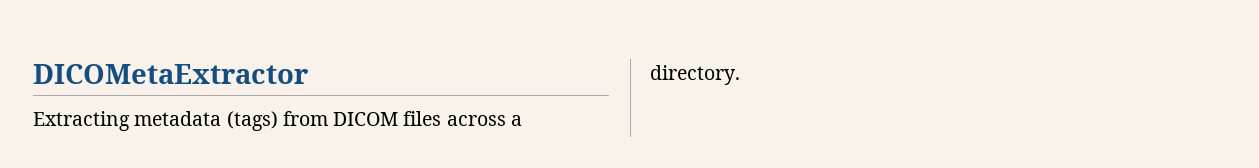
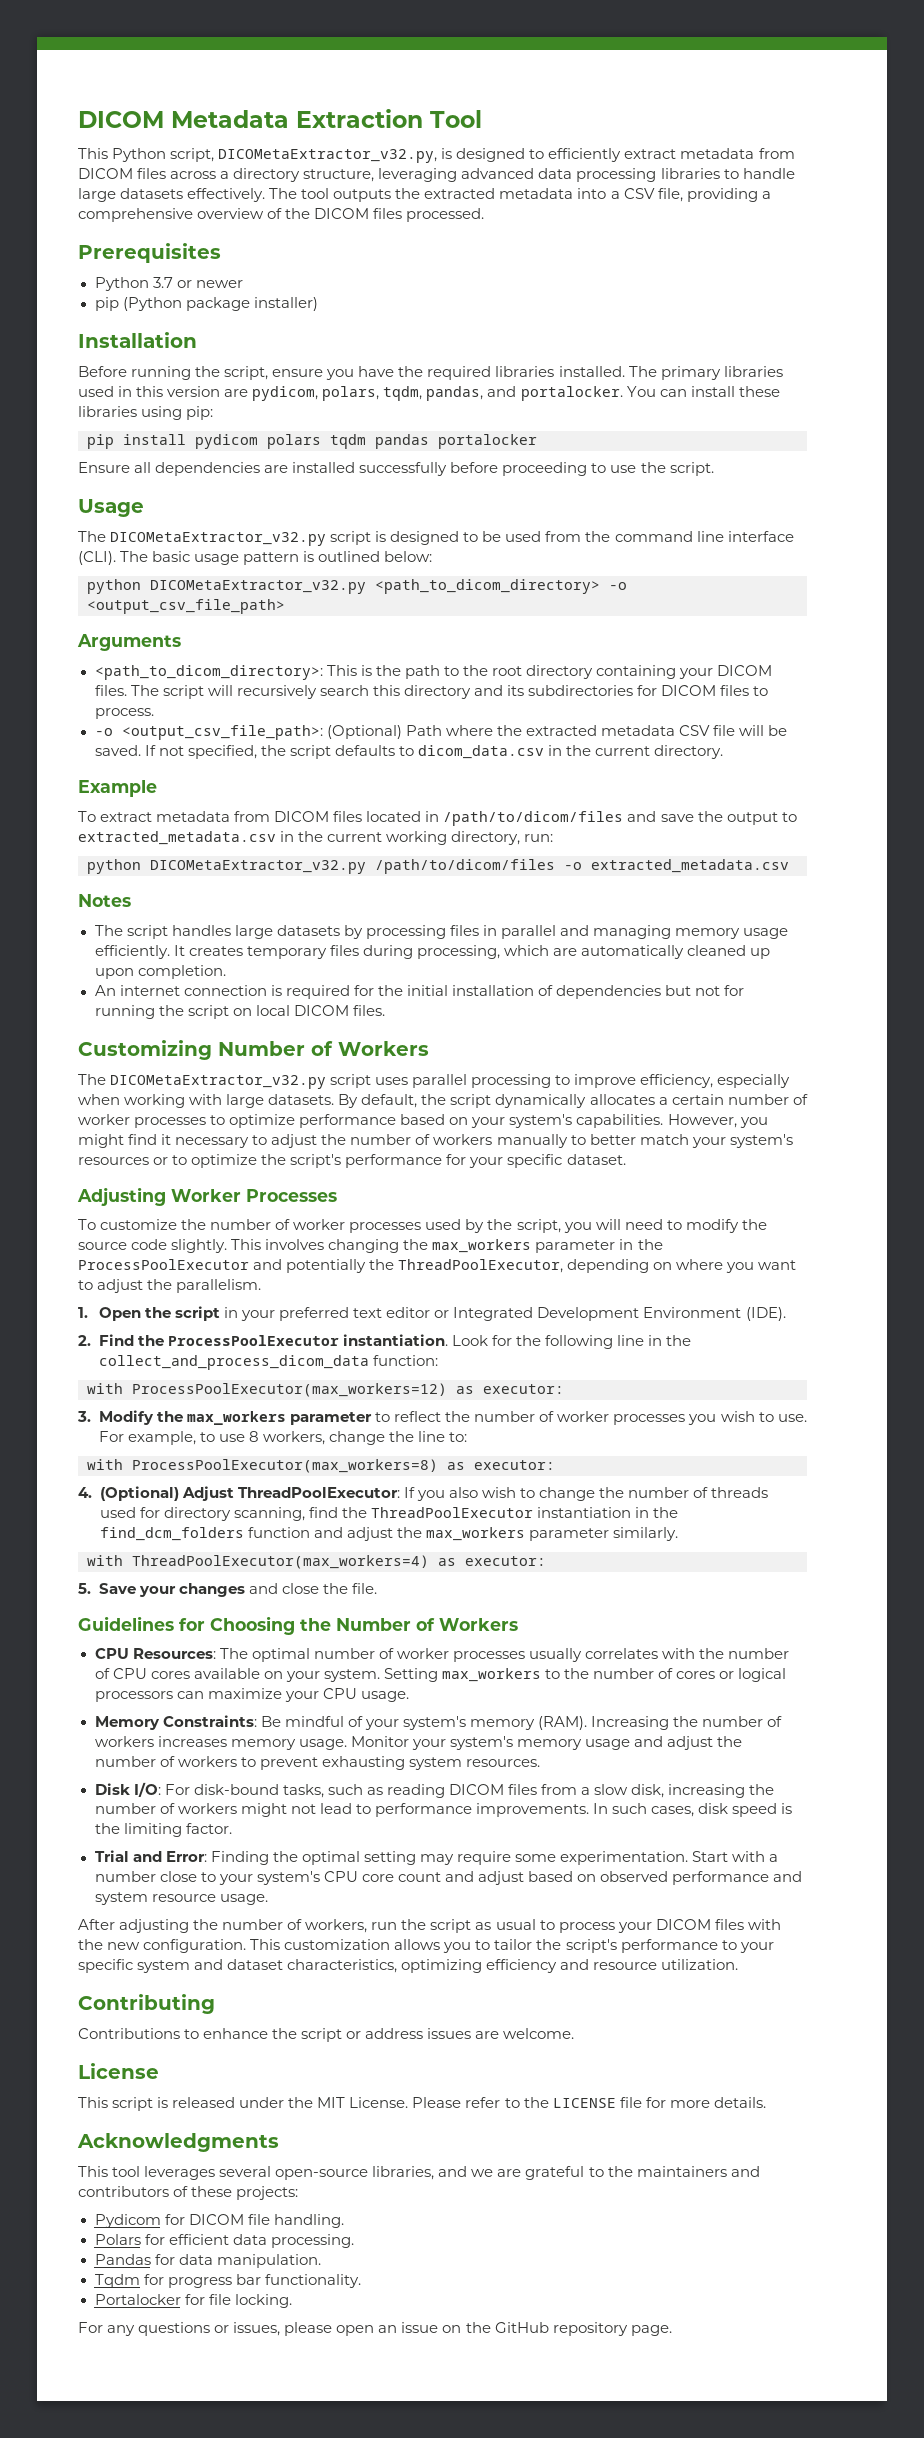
[33,64,308,84] [33,111,278,131] DICOMetaExtractor // Extracting metadata (tags) -> [78,109,482,128] [78,148,755,163] DICOM Metadata Extraction Tool // This Python script, DICOMetaExtractor_v32.py, is designed to efficiently extract metadata
[650,65,740,85] directory. -> [233,168,795,182] [78,188,771,202] [78,208,485,222] [78,243,221,263] [94,277,243,291] [94,297,318,311] [78,332,197,348] [78,366,783,380] [78,386,780,401] [78,406,214,420] [87,434,537,449] [78,462,714,476] [78,499,144,517] [78,531,794,546] [78,551,433,565] [87,579,627,594] [87,599,285,614] [77,634,181,651] [94,665,773,680] [94,685,769,699] [94,708,154,719] [94,725,787,740] [94,745,724,759] [78,780,157,797] [78,811,797,826] [78,831,554,845] [87,859,789,874] [78,894,131,907] [94,925,789,939] [94,945,771,959] [94,965,226,979] [94,985,745,999] [94,1005,385,1019] [78,1040,429,1060] [78,1074,791,1089] [78,1094,808,1108] [78,1114,768,1128] [78,1134,793,1148] [78,1154,626,1168] [77,1187,337,1206] [78,1219,767,1233] [78,1239,663,1253] [78,1259,797,1273] [78,1279,262,1293] [78,1306,786,1321] [78,1334,692,1349] [98,1355,438,1370] [87,1383,564,1397] [77,1410,807,1425] [98,1431,468,1445] [87,1459,555,1473] [78,1486,769,1501] [99,1507,678,1521] [99,1527,678,1541] [87,1555,546,1569] [78,1583,378,1597] [78,1616,518,1635] [94,1648,790,1662] [94,1668,787,1682] [94,1688,409,1702] [94,1715,783,1730] [94,1736,743,1750] [94,1756,540,1770] [94,1782,775,1798] [94,1803,793,1817] [94,1823,232,1837] [94,1850,779,1865] [94,1871,803,1885] [94,1892,268,1905] [78,1919,781,1933] [78,1939,774,1953] [78,1959,739,1973] [78,1994,215,2014] [78,2028,575,2042] [78,2063,159,2079] [78,2097,766,2111] [77,2133,279,2152] [78,2166,760,2180] [78,2186,299,2200] [94,2214,344,2228] [94,2234,354,2248] [94,2254,321,2268] [94,2274,361,2288] [94,2294,292,2308] [78,2322,672,2336] directory structure, leveraging advanced data processing libraries to handle large datasets effectively. The tool outputs the extracted metadata into a CSV file, providing a comprehensive overview of the DICOM files processed. // Prerequisites // Python 3.7 or newer // pip (Python package installer) // Installation // Before running the script, ensure you have the required libraries installed. The primary libraries used in this version are pydicom, polars, tqdm, pandas, and portalocker. You can install these libraries using pip: // pip install pydicom polars tqdm pandas portalocker // Ensure all dependencies are installed successfully before proceeding to use the script. // Usage // The DICOMetaExtractor_v32.py script is designed to be used from the command line interface (CLI). The basic usage pattern is outlined below: // python DICOMetaExtractor_v32.py <path_to_dicom_directory> -o <output_csv_file_path> // Arguments // <path_to_dicom_directory>: This is the path to the root directory containing your DICOM files. The script will recursively search this directory and its subdirectories for DICOM files to process. // -o <output_csv_file_path>: (Optional) Path where the extracted metadata CSV file will be saved. If not specified, the script defaults to dicom_data.csv in the current directory. // Example // To extract metadata from DICOM files located in /path/to/dicom/files and save the output to extracted_metadata.csv in the current working directory, run: // python DICOMetaExtractor_v32.py /path/to/dicom/files -o extracted_metadata.csv // Notes // The script handles large datasets by processing files in parallel and managing memory usage efficiently. It creates temporary files during processing, which are automatically cleaned up upon completion. // An internet connection is required for the initial installation of dependencies but not for running the script on local DICOM files. // Customizing Number of Workers // The DICOMetaExtractor_v32.py script uses parallel processing to improve efficiency, especially when working with large datasets. By default, the script dynamically allocates a certain number of worker processes to optimize performance based on your system's capabilities. However, you might find it necessary to adjust the number of workers manually to better match your system's resources or to optimize the script's performance for your specific dataset. // Adjusting Worker Processes // To customize the number of worker processes used by the script, you will need to modify the source code slightly. This involves changing the max_workers parameter in the ProcessPoolExecutor and potentially the ThreadPoolExecutor, depending on where you want to adjust the parallelism. // 1. Open the script in your preferred text editor or Integrated Development Environment (IDE). // 2. Find the ProcessPoolExecutor instantiation. Look for the following line in the collect_and_process_dicom_data function: // with ProcessPoolExecutor(max_workers=12) as executor: // 3. Modify the max_workers parameter to reflect the number of worker processes you wish to use. For example, to use 8 workers, change the line to: // with ProcessPoolExecutor(max_workers=8) as executor: // 4. (Optional) Adjust ThreadPoolExecutor: If you also wish to change the number of threads used for directory scanning, find the ThreadPoolExecutor instantiation in the find_dcm_folders function and adjust the max_workers parameter similarly. // with ThreadPoolExecutor(max_workers=4) as executor: // 5. Save your changes and close the file. // Guidelines for Choosing the Number of Workers // CPU Resources: The optimal number of worker processes usually correlates with the number of CPU cores available on your system. Setting max_workers to the number of cores or logical processors can maximize your CPU usage. // Memory Constraints: Be mindful of your system's memory (RAM). Increasing the number of workers increases memory usage. Monitor your system's memory usage and adjust the number of workers to prevent exhausting system resources. // Disk I/O: For disk-bound tasks, such as reading DICOM files from a slow disk, increasing the number of workers might not lead to performance improvements. In such cases, disk speed is the limiting factor. // Trial and Error: Finding the optimal setting may require some experimentation. Start with a number close to your system's CPU core count and adjust based on observed performance and system resource usage. // After adjusting the number of workers, run the script as usual to process your DICOM files with the new configuration. This customization allows you to tailor the script's performance to your specific system and dataset characteristics, optimizing efficiency and resource utilization. // Contributing // Contributions to enhance the script or address issues are welcome. // License // This script is released under the MIT License. Please refer to the LICENSE file for more details. // Acknowledgments // This tool leverages several open-source libraries, and we are grateful to the maintainers and contributors of these projects: // Pydicom for DICOM file handling. // Polars for efficient data processing. // Pandas for data manipulation. // Tqdm for progress bar functionality. // Portalocker for file locking. // For any questions or issues, please open an issue on the GitHub repository page.

